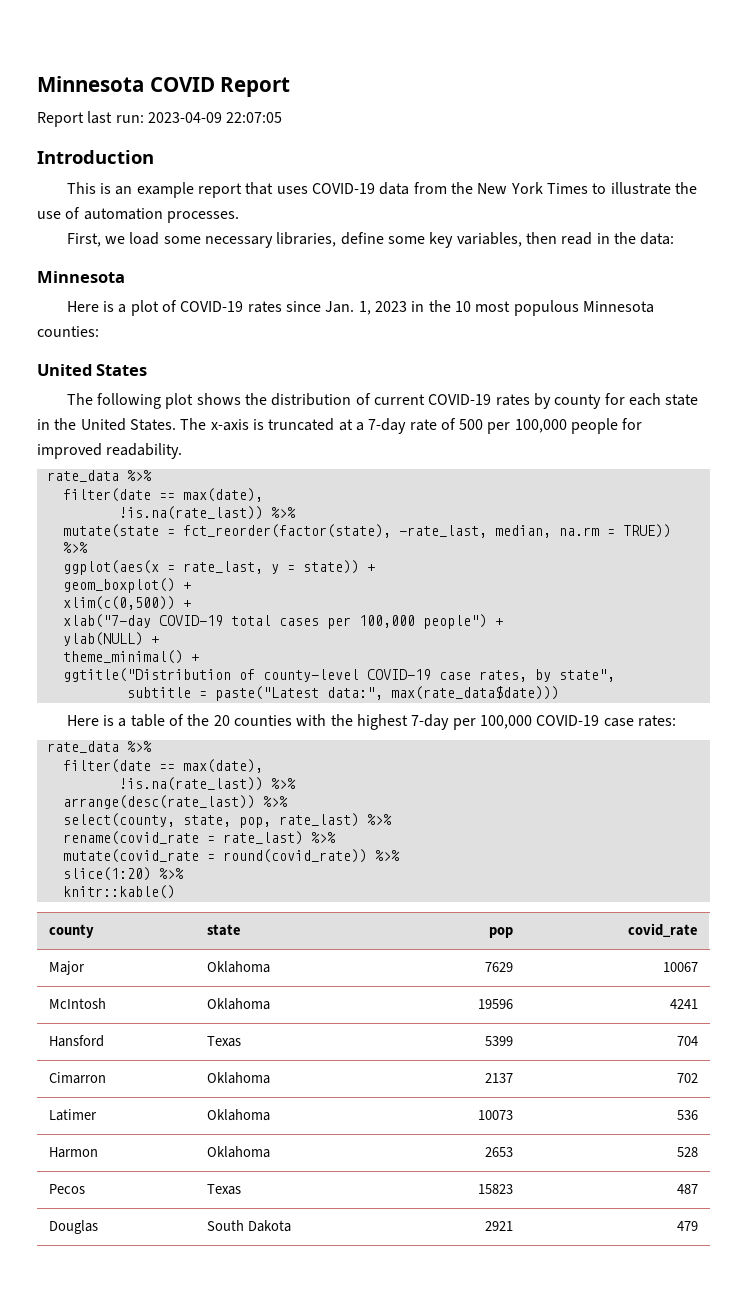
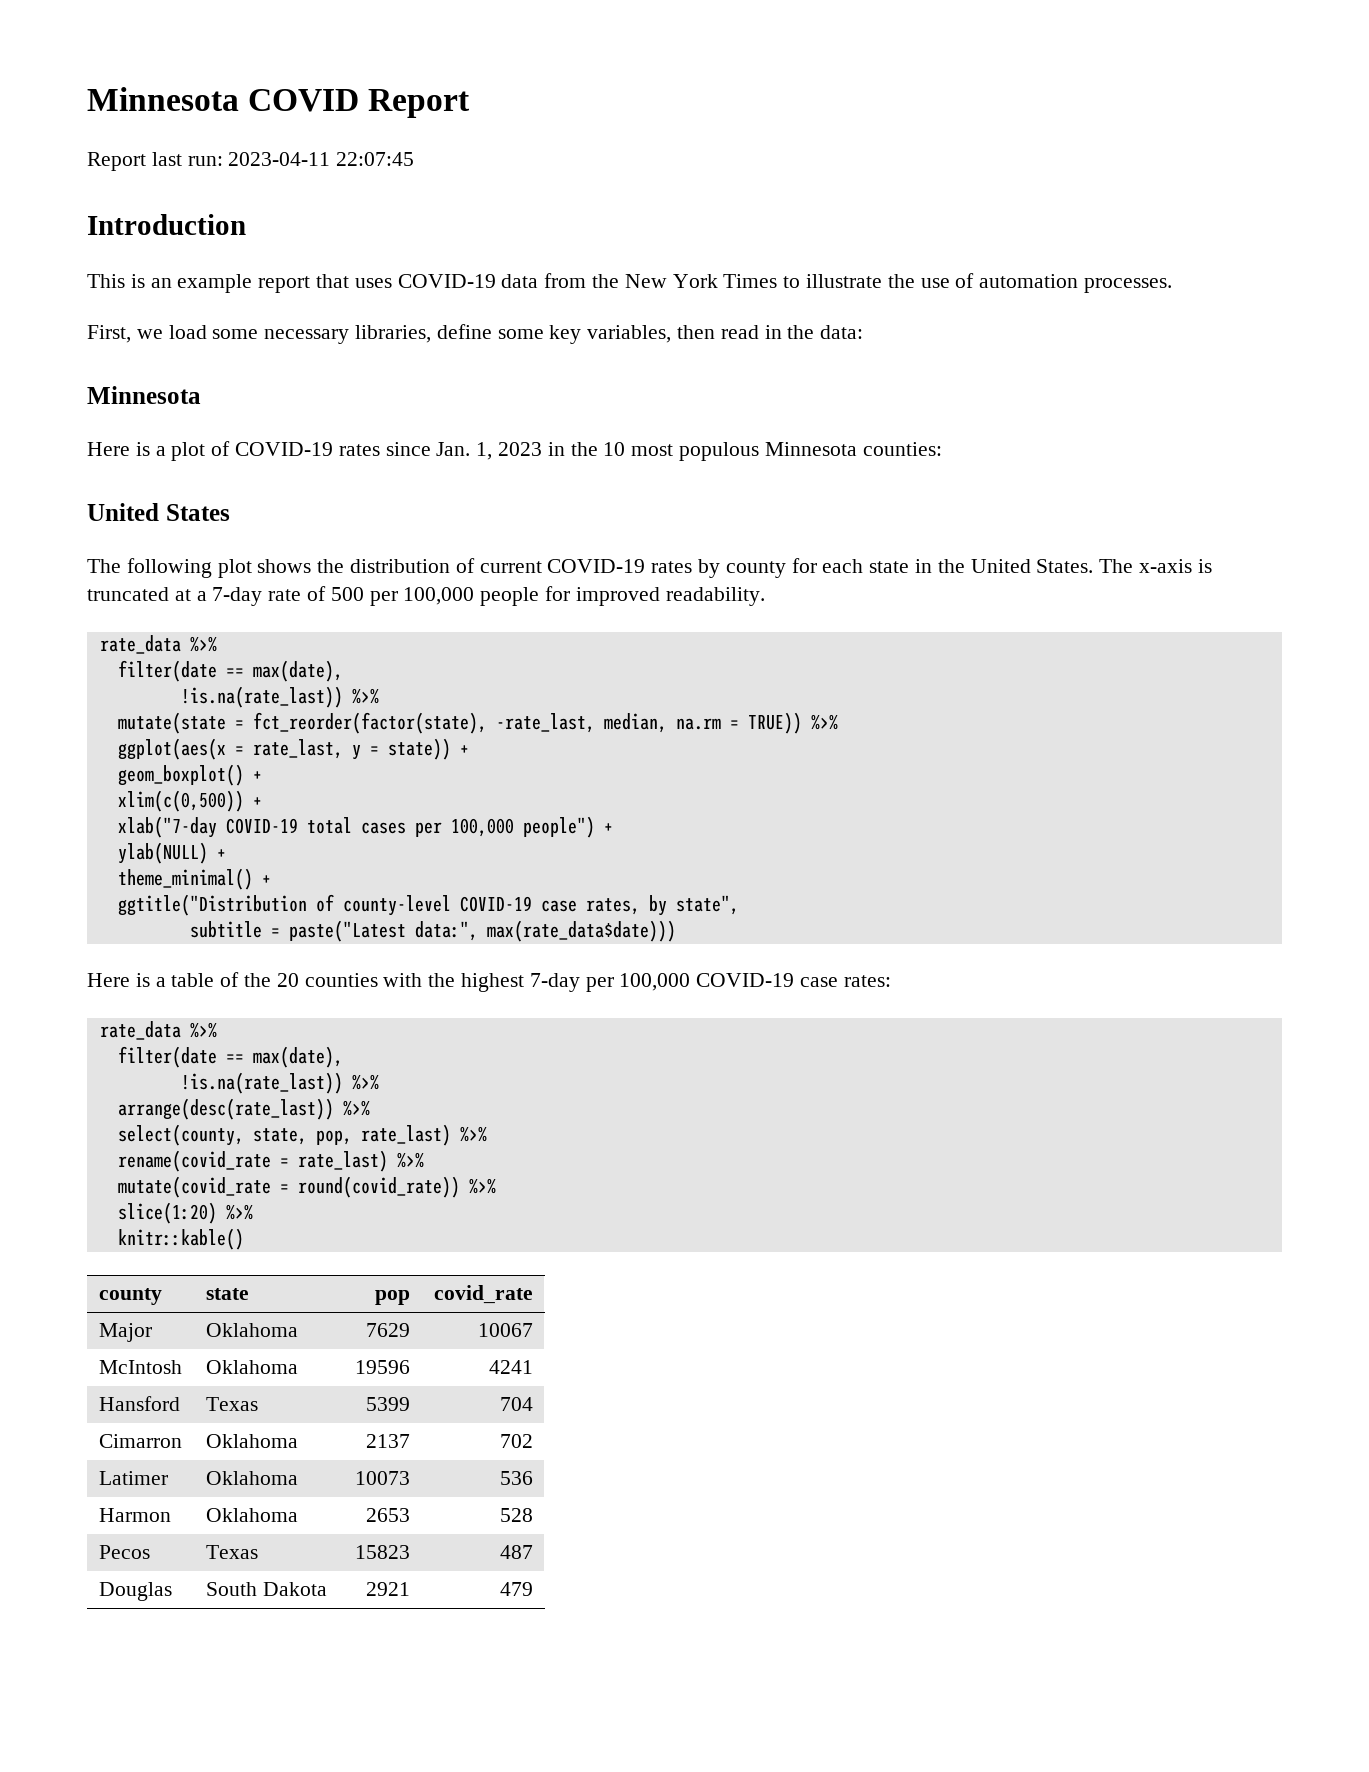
[147,112,283,123] 2023-04-09 22:07:05 -> [228,152,415,166] 2023-04-11 22:07:45

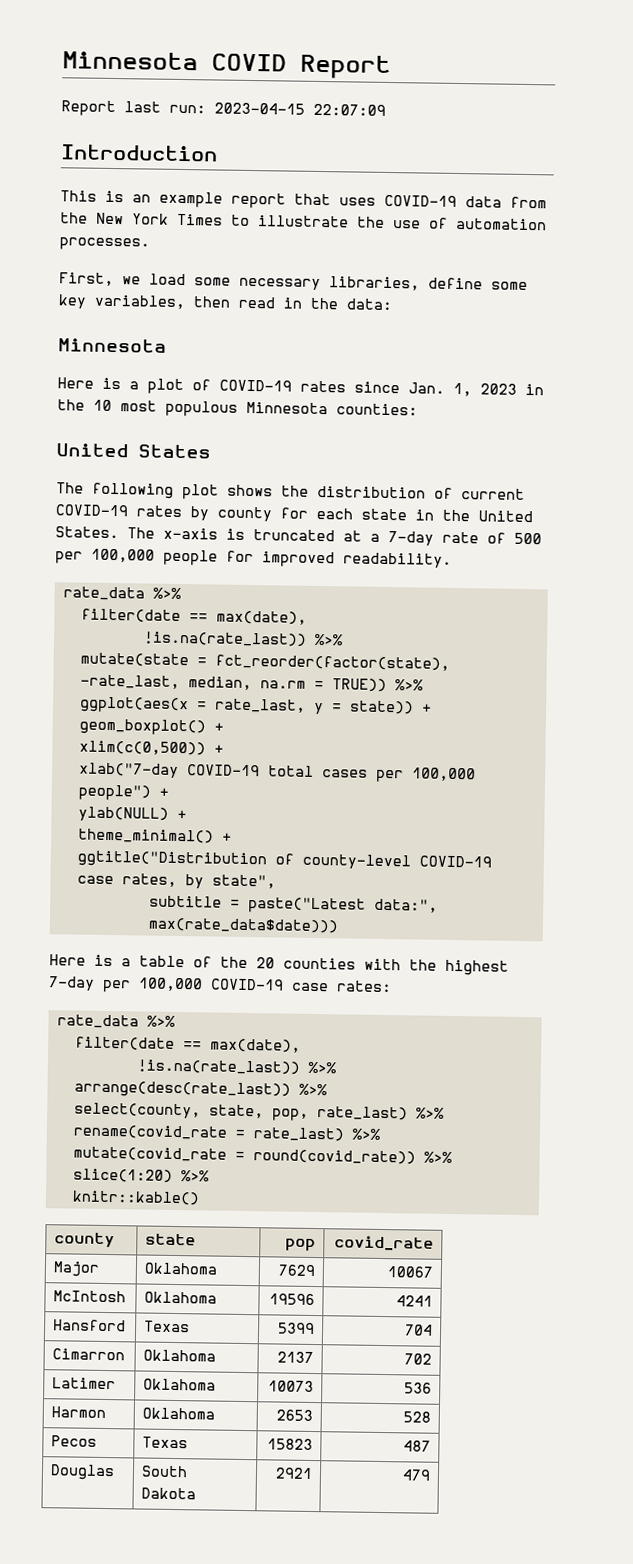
[228,152,415,166] 2023-04-11 22:07:45 -> [214,102,386,116] 2023-04-15 22:07:09

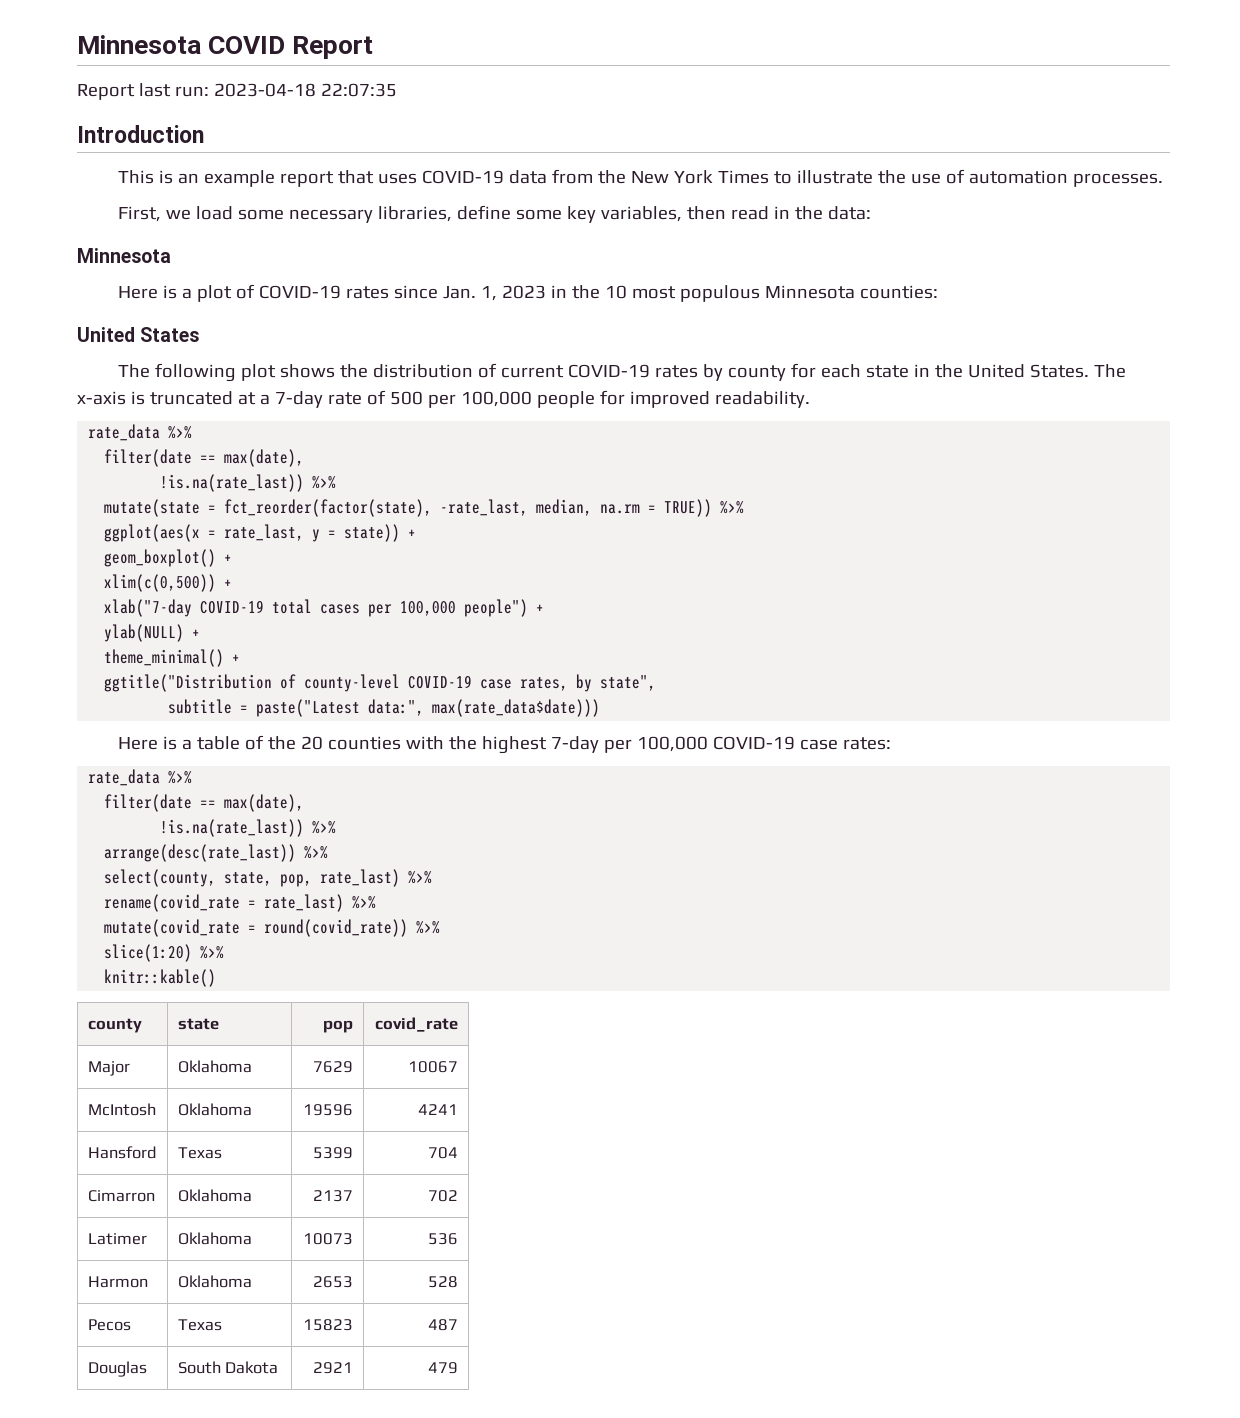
[214,102,386,116] 2023-04-15 22:07:09 -> [213,83,397,97] 2023-04-18 22:07:35

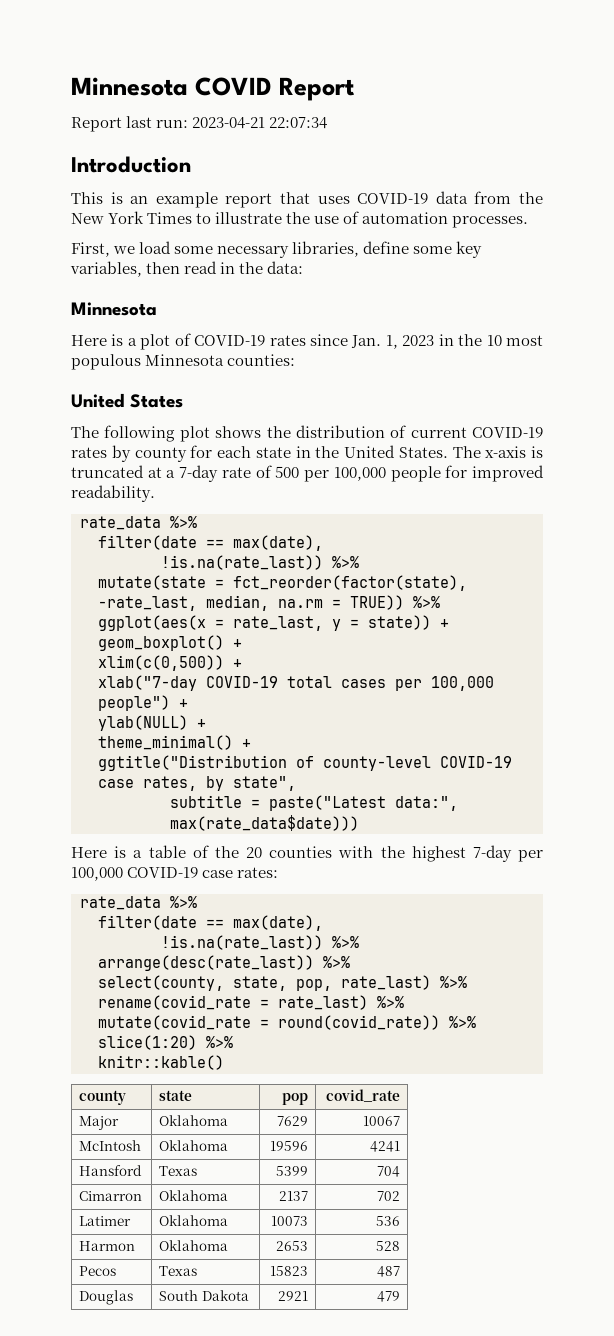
[213,83,397,97] 2023-04-18 22:07:35 -> [192,117,328,129] 2023-04-21 22:07:34

